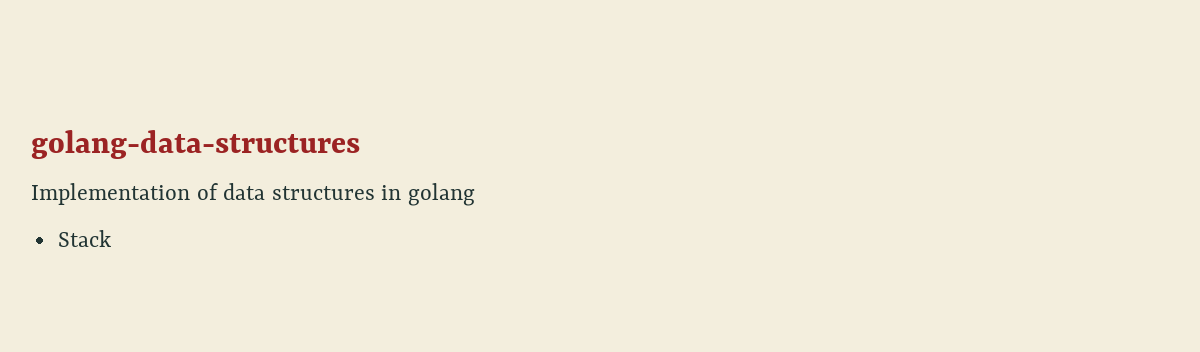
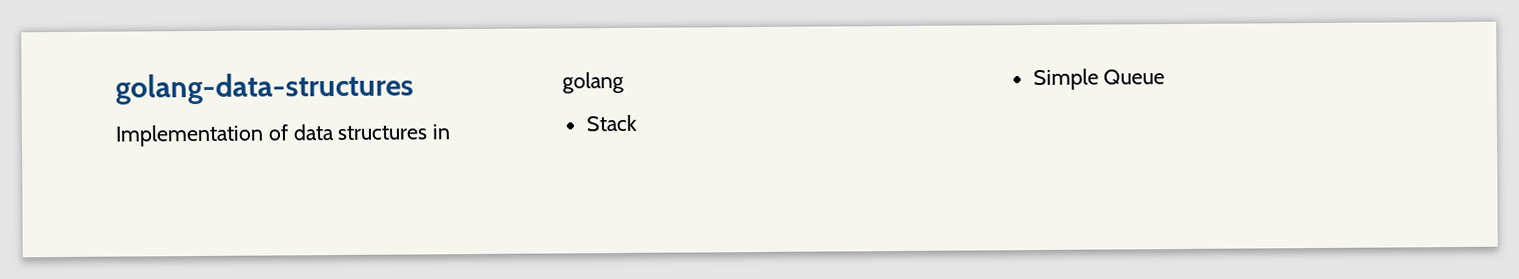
(111, 238) none -> [1032,68,1166,91] // Simple Queue

